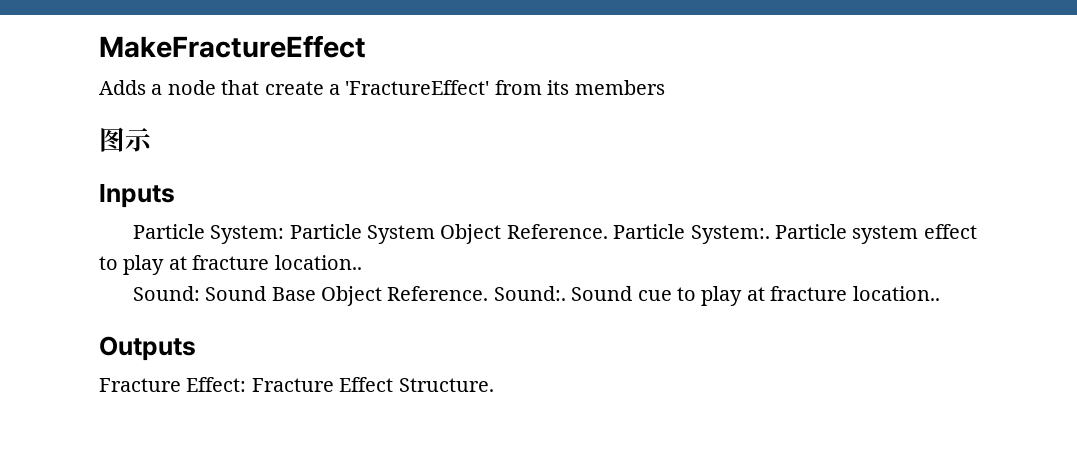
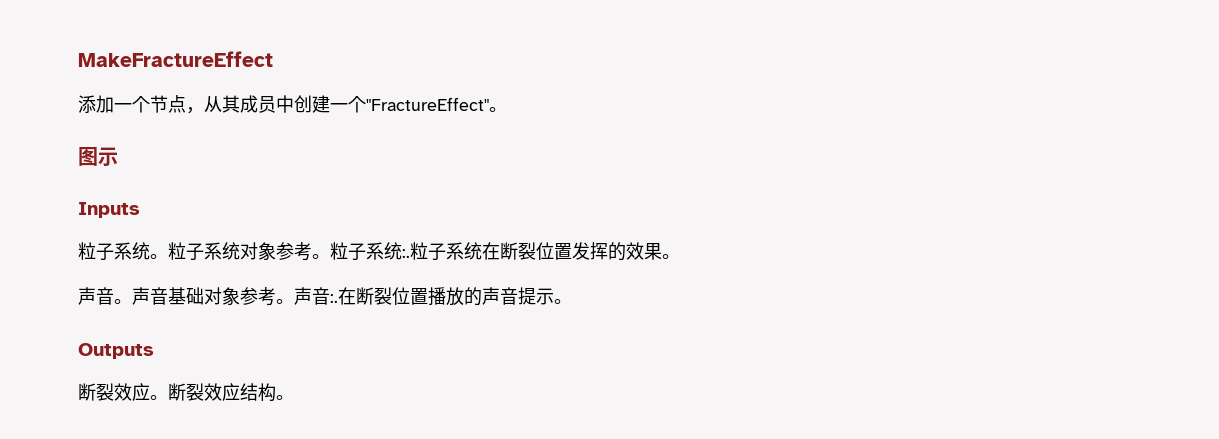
[99,80,665,95] [99,127,153,152] [99,183,175,208] [132,224,977,244] [99,255,362,275] [132,286,940,306] [99,336,196,361] [99,377,494,392] Adds a node that create a 'FractureEffect' from its members // 图示 // Inputs // Particle System: Particle System Object Reference. Particle System:. Particle system effect to play at fracture location.. // Sound: Sound Base Object Reference. Sound:. Sound cue to play at fracture location.. // Outputs // Fracture Effect: Fracture Effect Structure. -> [78,95,507,114] [78,147,118,166] [78,202,140,218] [78,242,680,261] [78,287,572,306] [78,343,154,359] [78,383,294,402] 添加一个节点，从其成员中创建一个"FractureEffect"。 // 图示 // Inputs // 粒子系统。粒子系统对象参考。粒子系统:.粒子系统在断裂位置发挥的效果。 // 声音。声音基础对象参考。声音:.在断裂位置播放的声音提示。 // Outputs // 断裂效应。断裂效应结构。

